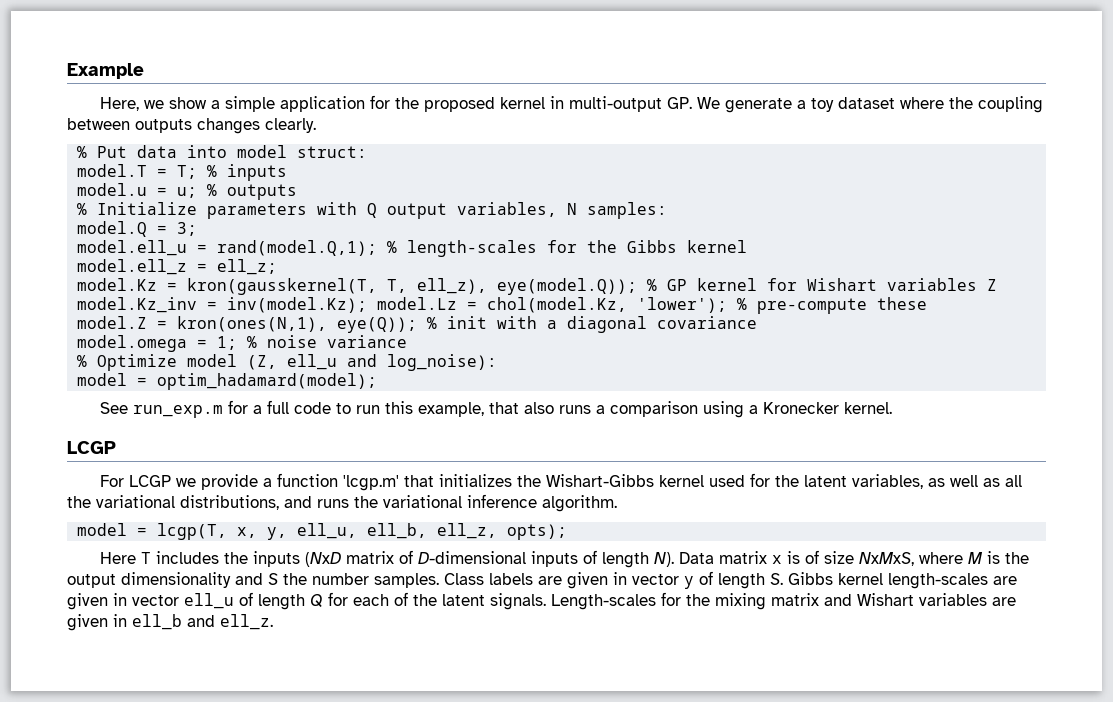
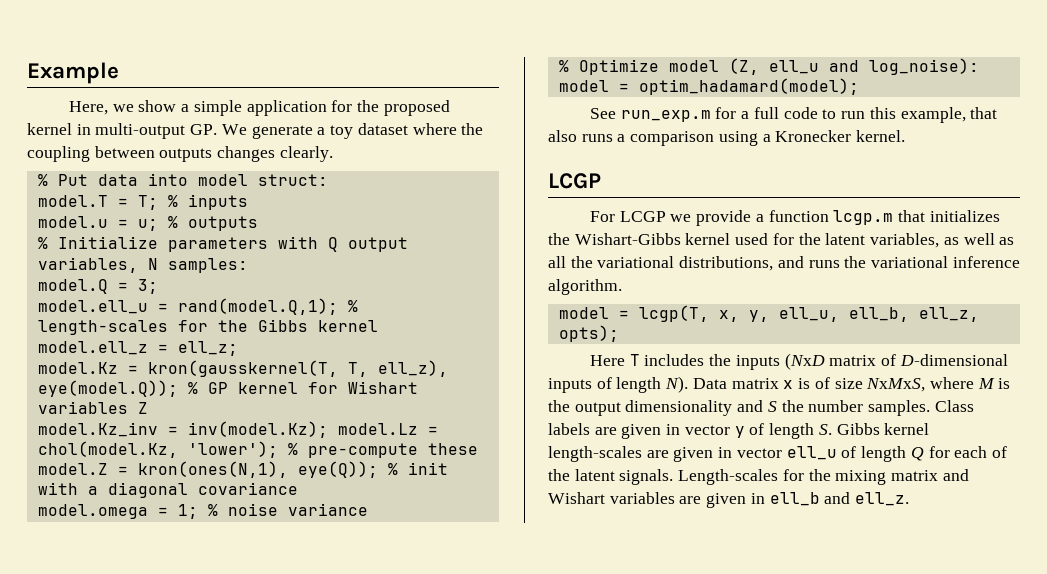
[343,475,400,491] 'lcgp.m' -> [833,210,894,225] lcgp.m

